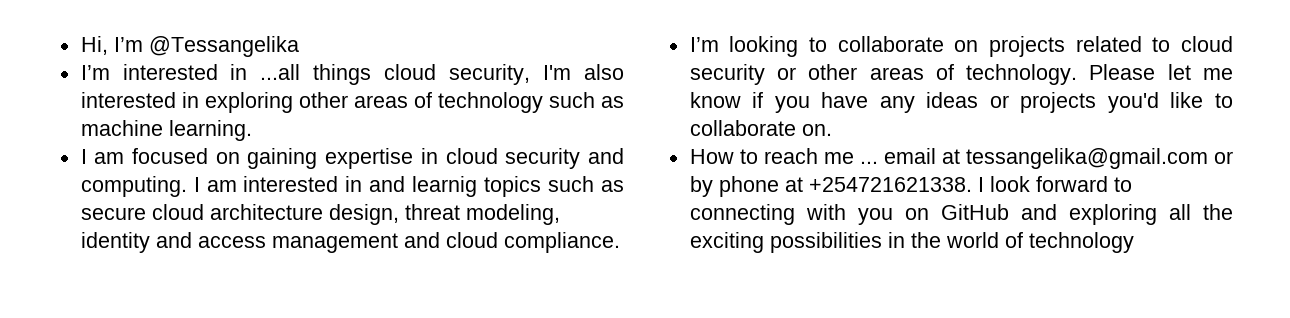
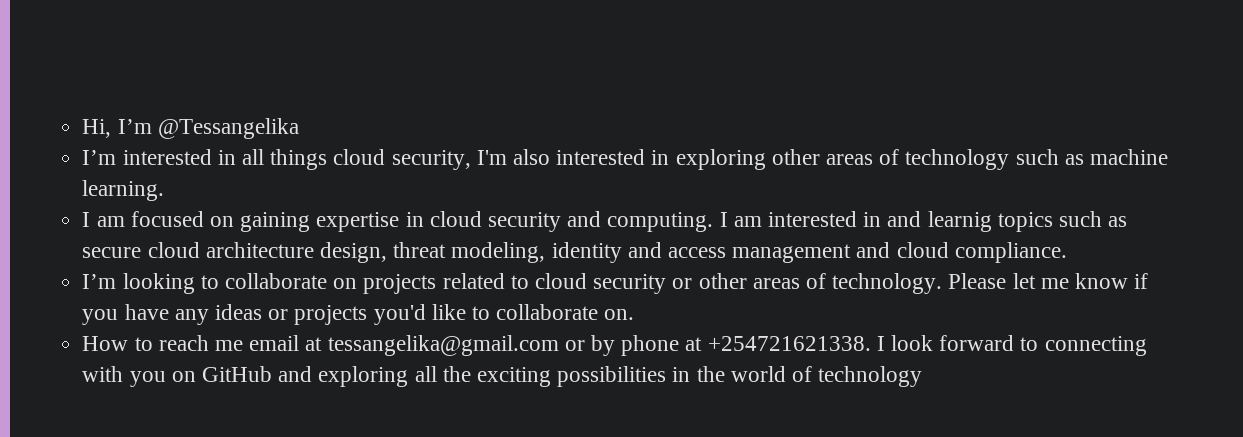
[260,64,301,80] ...all -> [241,149,264,165] all
[859,161,878,164] ... -> (243, 345) none

